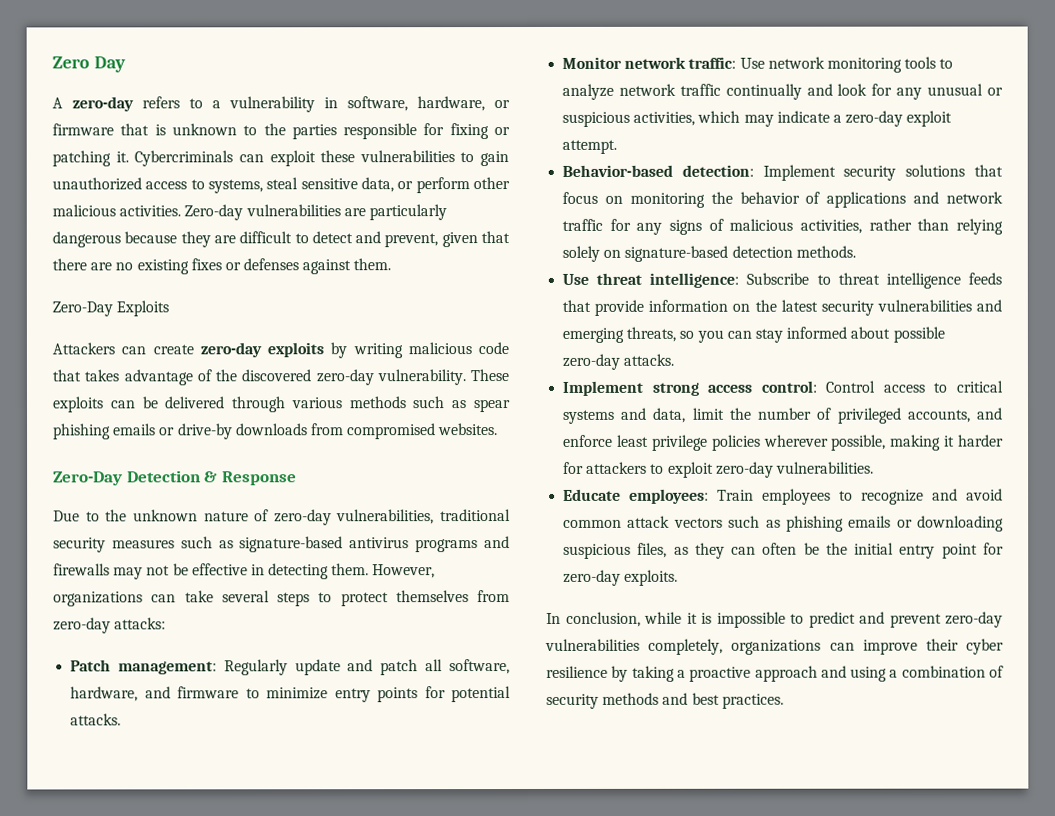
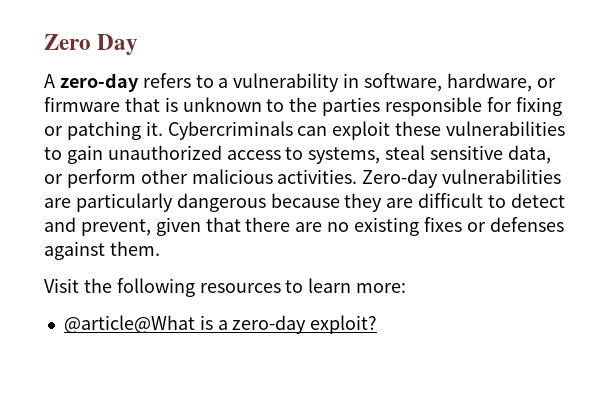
[52,300,170,317] [52,342,509,359] [52,369,509,386] [52,396,511,413] [53,423,499,440] [53,470,297,486] [53,509,511,526] [53,536,510,553] [53,563,436,580] [53,590,510,607] [53,617,167,634] [70,659,511,676] [70,686,511,703] [70,713,122,726] [562,56,954,73] [562,83,1003,100] [562,110,953,127] [562,139,618,154] [562,164,1003,181] [562,191,1003,208] [562,218,1003,235] [562,245,856,262] [562,272,1002,289] [562,299,1002,316] [562,326,945,343] [562,353,675,370] [562,380,1003,396] [563,407,1003,424] [563,434,1004,451] [563,461,874,478] [563,488,1003,505] [563,515,1004,532] [563,542,1004,559] [563,569,679,586] [546,611,1003,628] [545,638,1004,655] [546,665,1004,682] [546,692,784,709] Zero-Day Exploits // Attackers can create zero-day exploits by writing malicious code that takes advantage of the discovered zero-day vulnerability. These exploits can be delivered through various methods such as spear phishing emails or drive-by downloads from compromised websites. // Zero-Day Detection & Response // Due to the unknown nature of zero-day vulnerabilities, traditional security measures such as signature-based antivirus programs and firewalls may not be effective in detecting them. However, organizations can take several steps to protect themselves from zero-day attacks: // Patch management: Regularly update and patch all software, hardware, and firmware to minimize entry points for potential attacks. // Monitor network traffic: Use network monitoring tools to analyze network traffic continually and look for any unusual or suspicious activities, which may indicate a zero-day exploit attempt. // Behavior-based detection: Implement security solutions that focus on monitoring the behavior of applications and network traffic for any signs of malicious activities, rather than relying solely on signature-based detection methods. // Use threat intelligence: Subscribe to threat intelligence feeds that provide information on the latest security vulnerabilities and emerging threats, so you can stay informed about possible zero-day attacks. // Implement strong access control: Control access to critical systems and data, limit the number of privileged accounts, and enforce least privilege policies wherever possible, making it harder for attackers to exploit zero-day vulnerabilities. // Educate employees: Train employees to recognize and avoid common attack vectors such as phishing emails or downloading suspicious files, as they can often be the initial entry point for zero-day exploits. // In conclusion, while it is impossible to predict and prevent zero-day vulnerabilities completely, organizations can improve their cyber resilience by taking a proactive approach and using a combination of security methods and best practices. -> [44,278,407,297] [63,315,378,334] Visit the following resources to learn more: // @article@What is a zero-day exploit?

